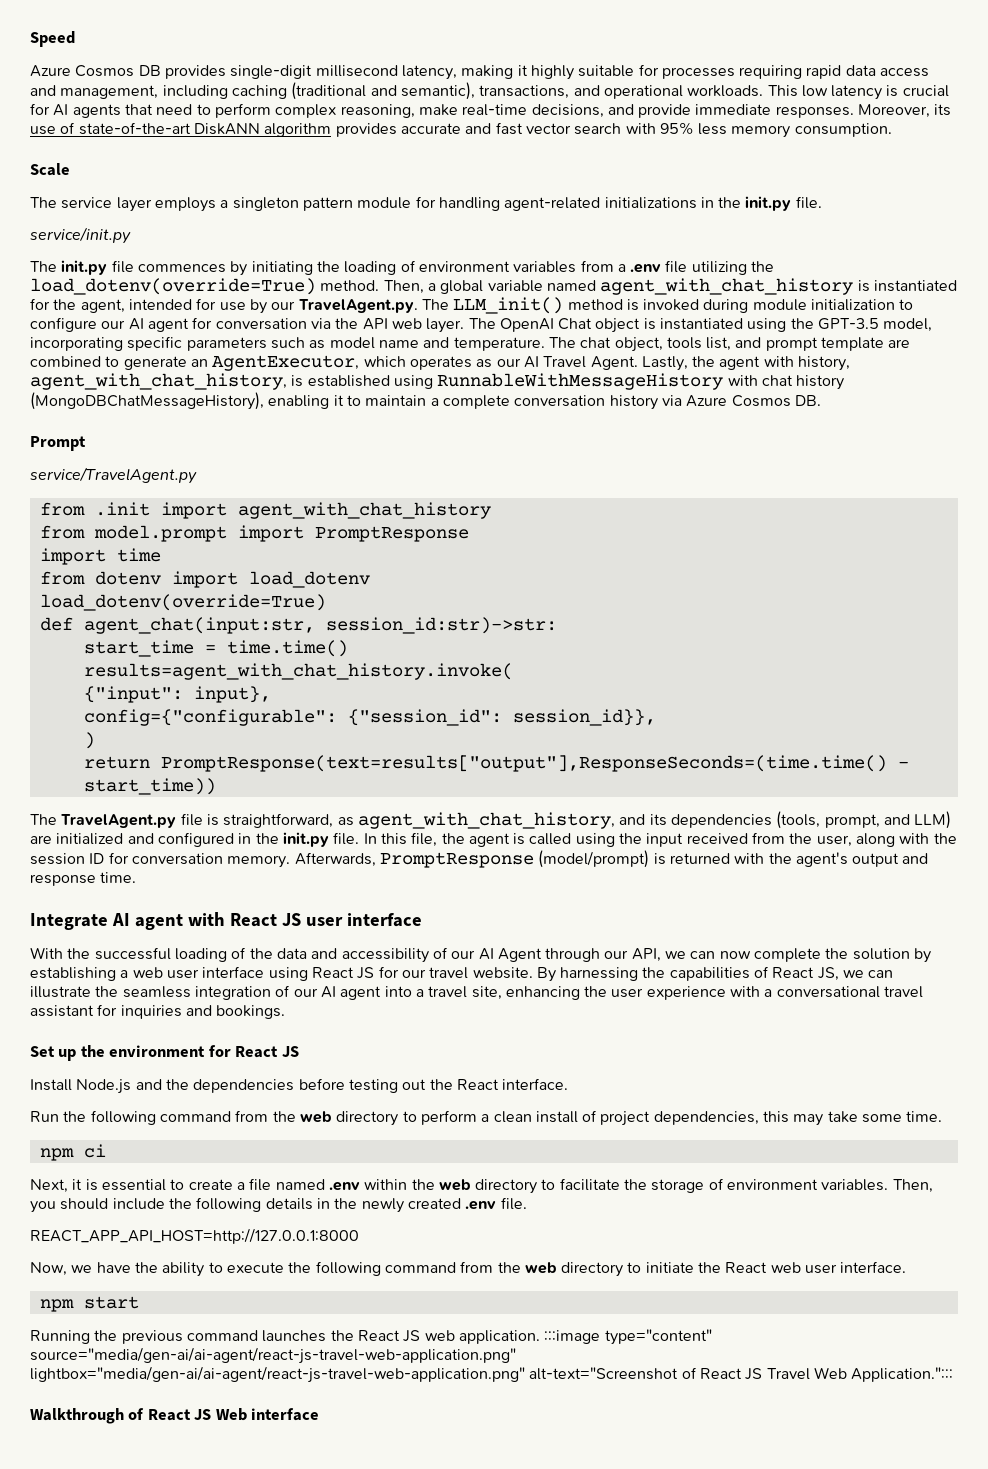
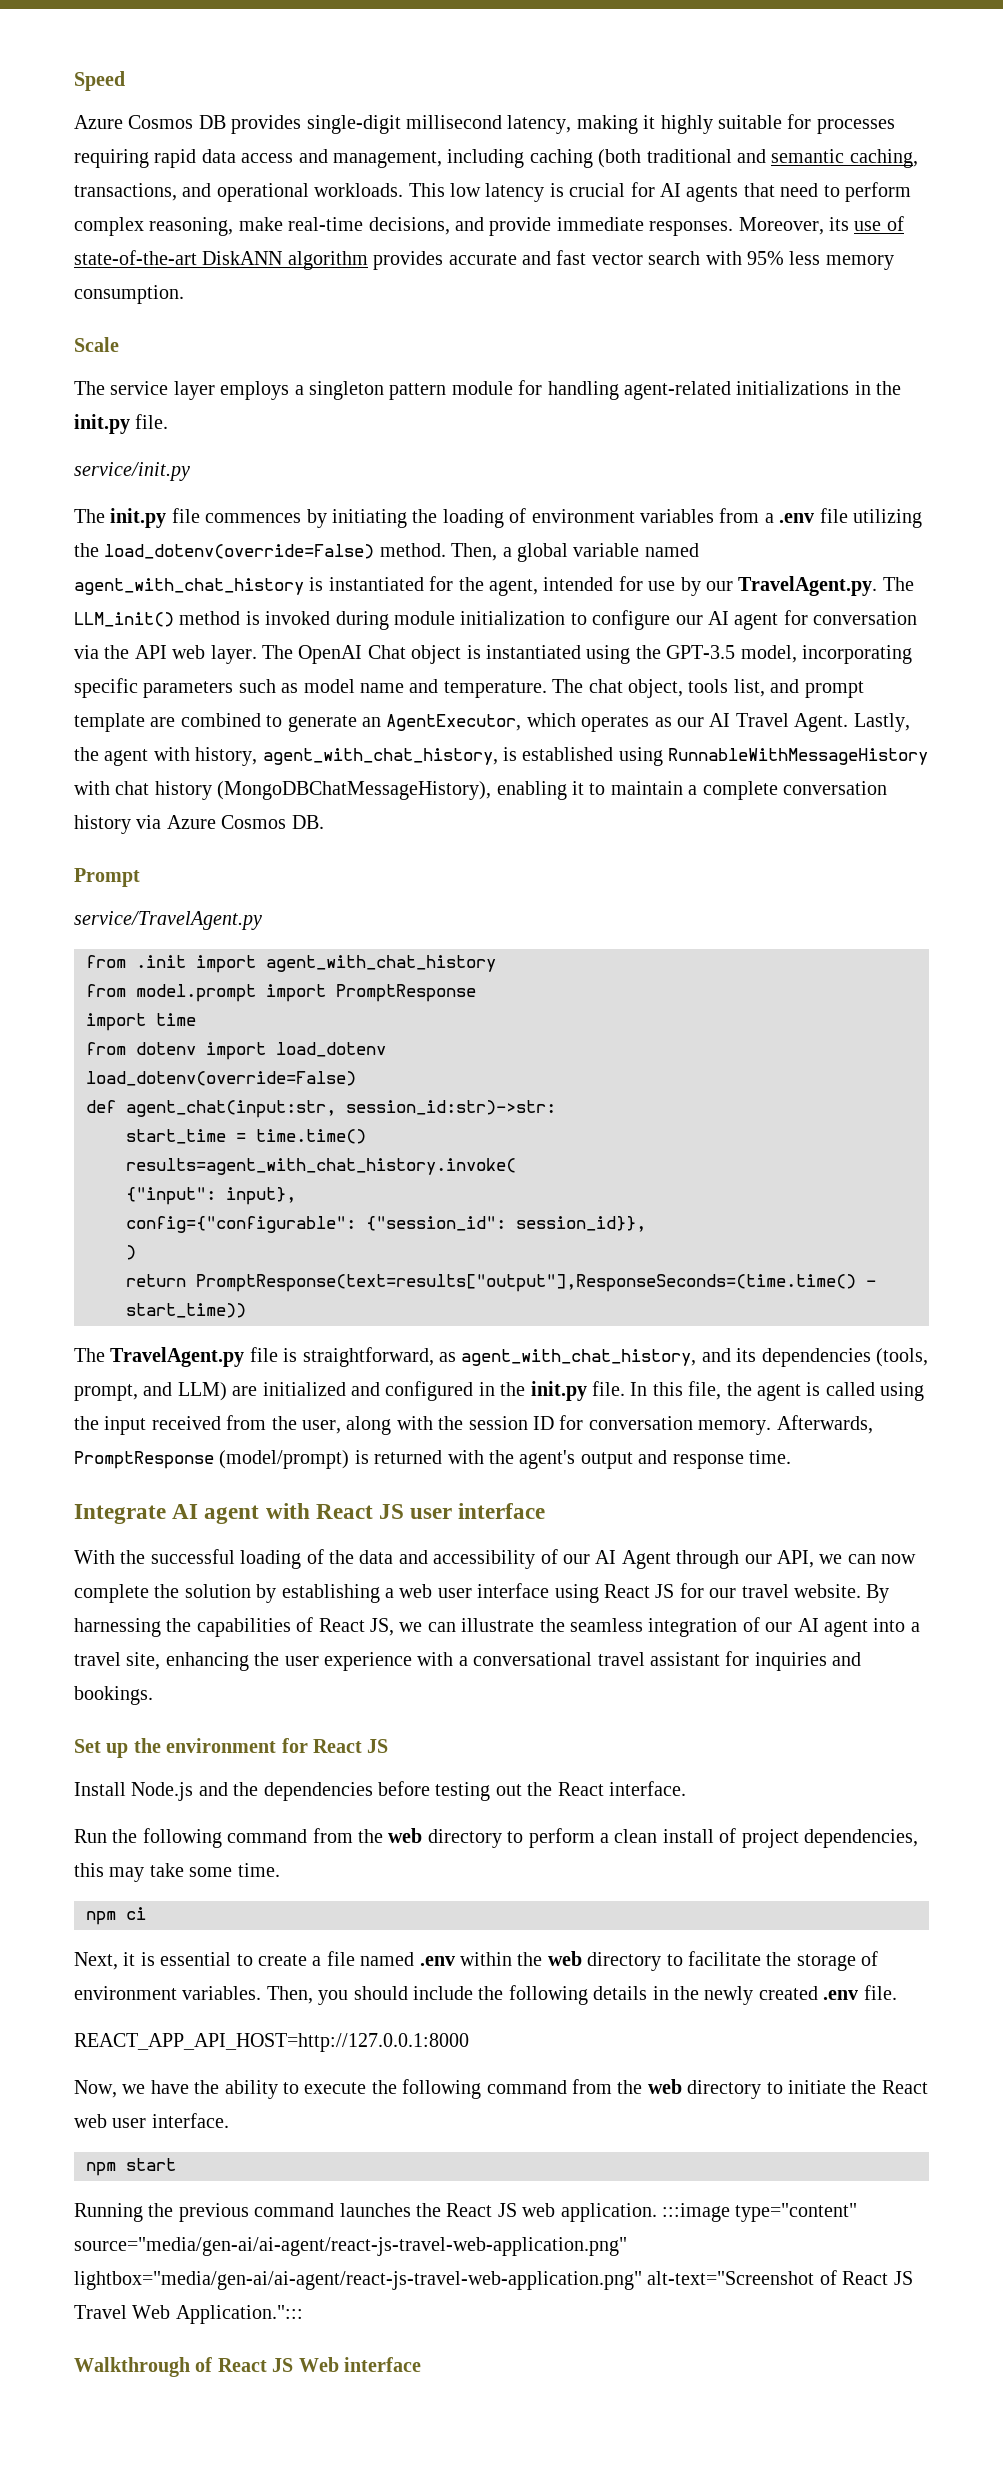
[291,82,475,100] (traditional and semantic), -> [598,149,918,168] (both traditional and semantic caching,
[30,278,316,295] load_dotenv(override=True) -> [104,544,375,559] load_dotenv(override=False)
[39,594,326,611] load_dotenv(override=True) -> [86,1071,356,1086] load_dotenv(override=False)

